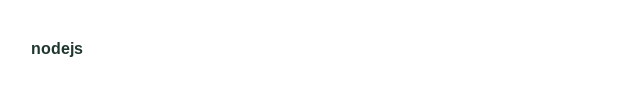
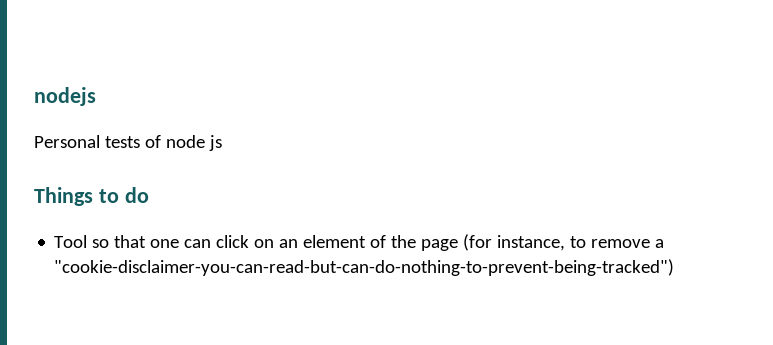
(83, 49) none -> [34,135,222,151] [34,187,149,206] [54,234,665,251] [54,259,675,276] // Personal tests of node js // Things to do // Tool so that one can click on an element of the page (for instance, to remove a "cookie-disclaimer-you-can-read-but-can-do-nothing-to-prevent-being-tracked")

